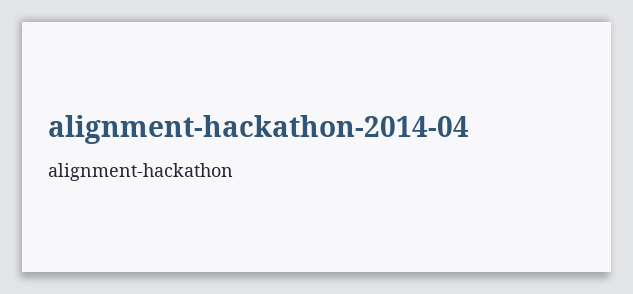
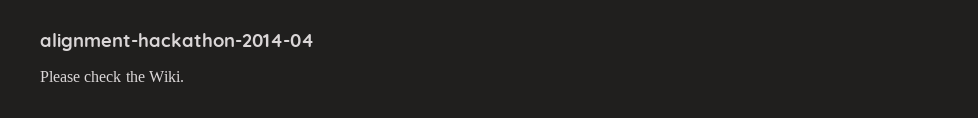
[48,163,233,181] alignment-hackathon -> [40,71,184,82] Please check the Wiki.

